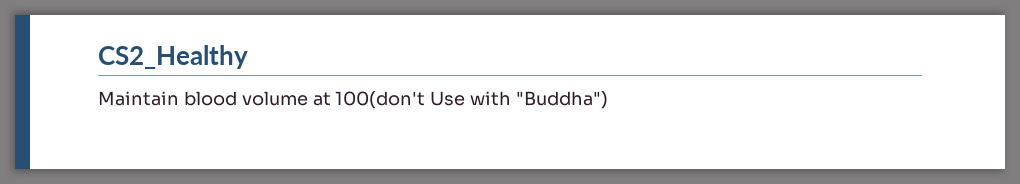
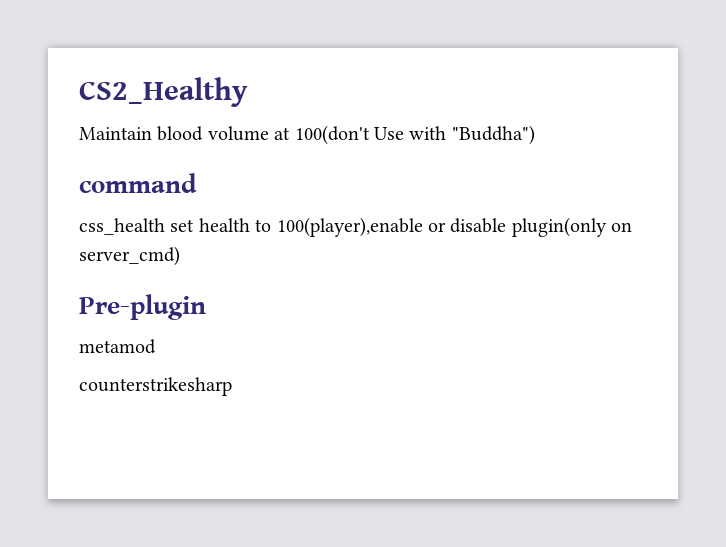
(609, 100) none -> [79,173,197,193] [79,217,633,237] [79,246,180,266] [79,294,206,320] [79,339,156,354] [79,377,232,396] // command // css_health set health to 100(player),enable or disable plugin(only on server_cmd) // Pre-plugin // metamod // counterstrikesharp

